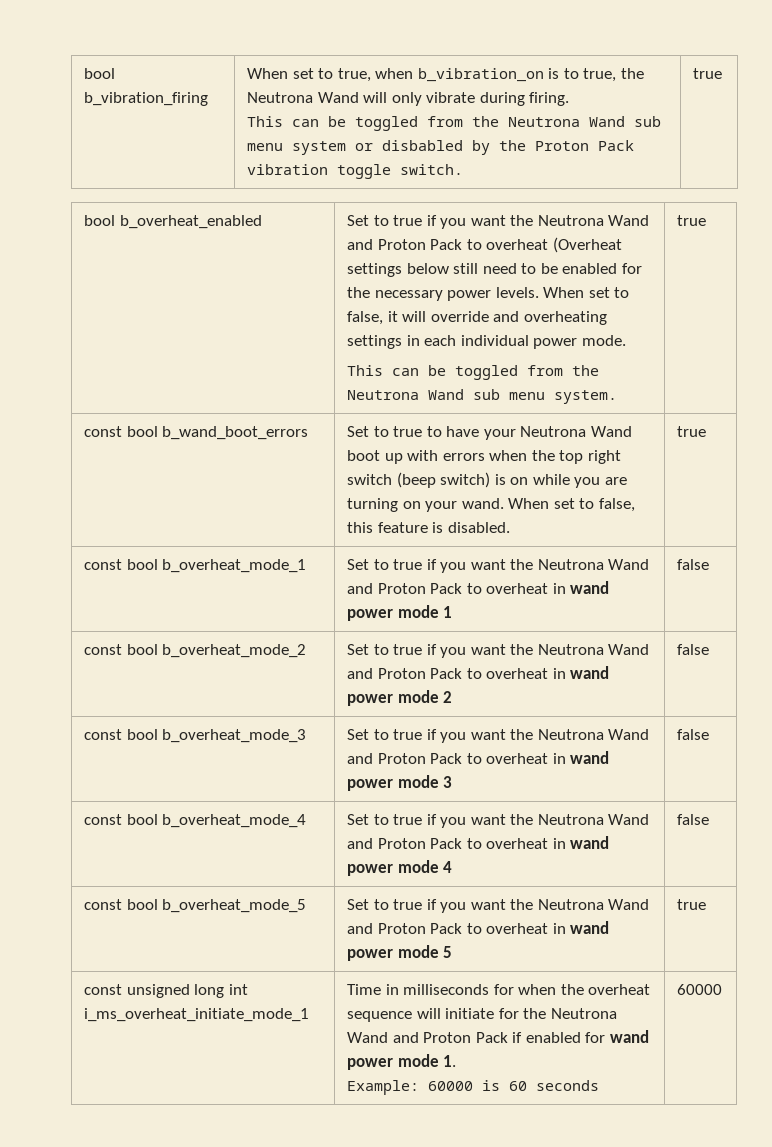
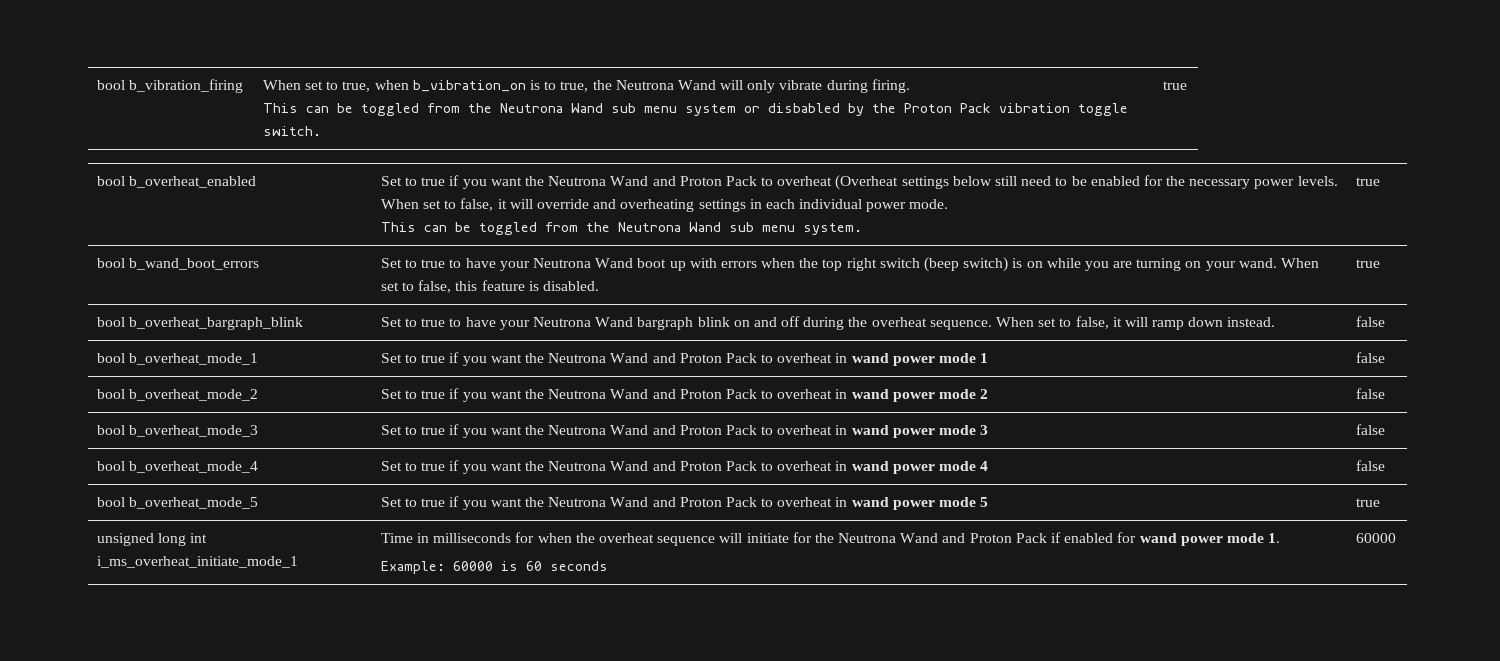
[84,426,123,437] const -> (1380, 181) none
[84,559,123,570] const -> [96,317,304,330] [380,316,1276,330] [1355,316,1385,327] bool b_overheat_bargraph_blink | Set to true to have your Neutrona Wand bargraph blink on and off during the overheat sequence. When set to false, it will ramp down instead. | false //
[84,644,123,655] const -> (1385, 357) none
[84,729,123,740] const -> (1385, 393) none
[84,814,123,825] const -> (1385, 429) none
[84,899,123,910] const -> (1385, 465) none
[84,984,123,995] const -> (1380, 502) none

